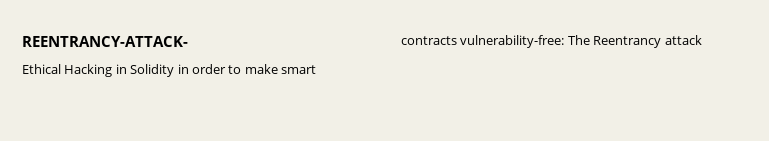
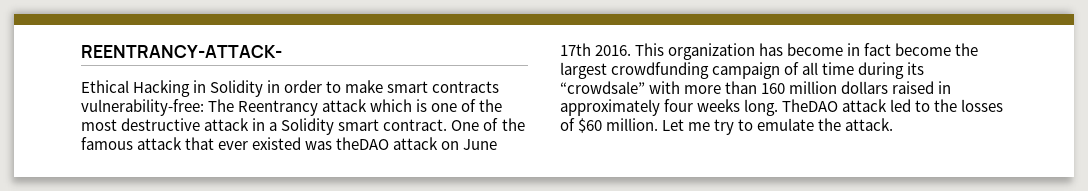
(702, 40) none -> [370,99,503,112] [81,118,525,135] [81,137,498,150] [560,43,979,60] [560,62,925,79] [560,81,952,94] [560,99,1004,116] [560,118,894,135] which is one of the most destructive attack in a Solidity smart contract. One of the famous attack that ever existed was theDAO attack on June 17th 2016. This organization has become in fact become the largest crowdfunding campaign of all time during its “crowdsale” with more than 160 million dollars raised in approximately four weeks long. TheDAO attack led to the losses of $60 million. Let me try to emulate the attack.

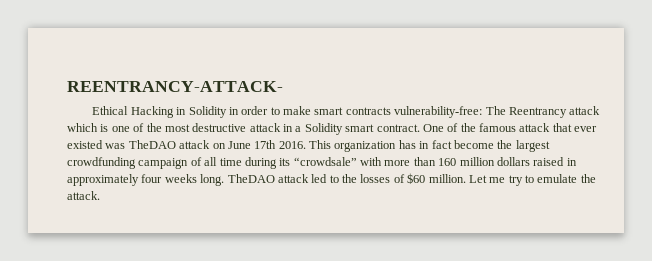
[336,137,390,150] theDAO -> [128,140,176,149] TheDAO
[787,43,844,56] become -> (416, 144) none

